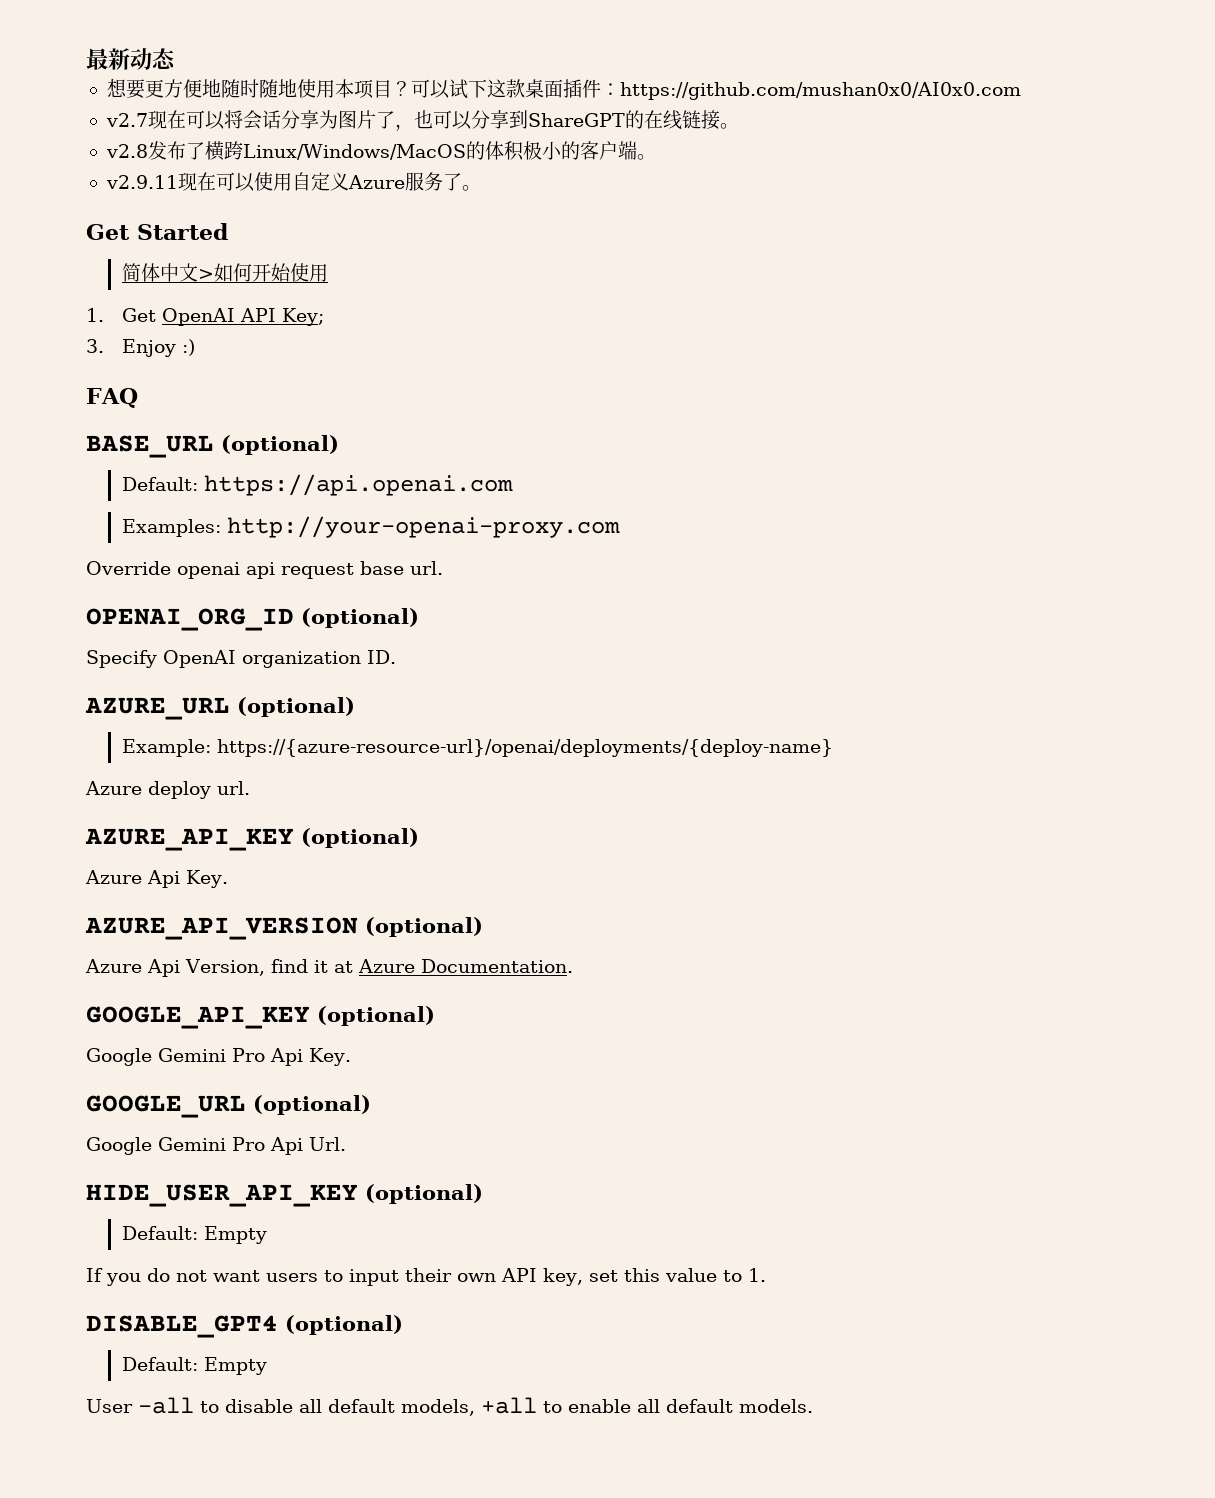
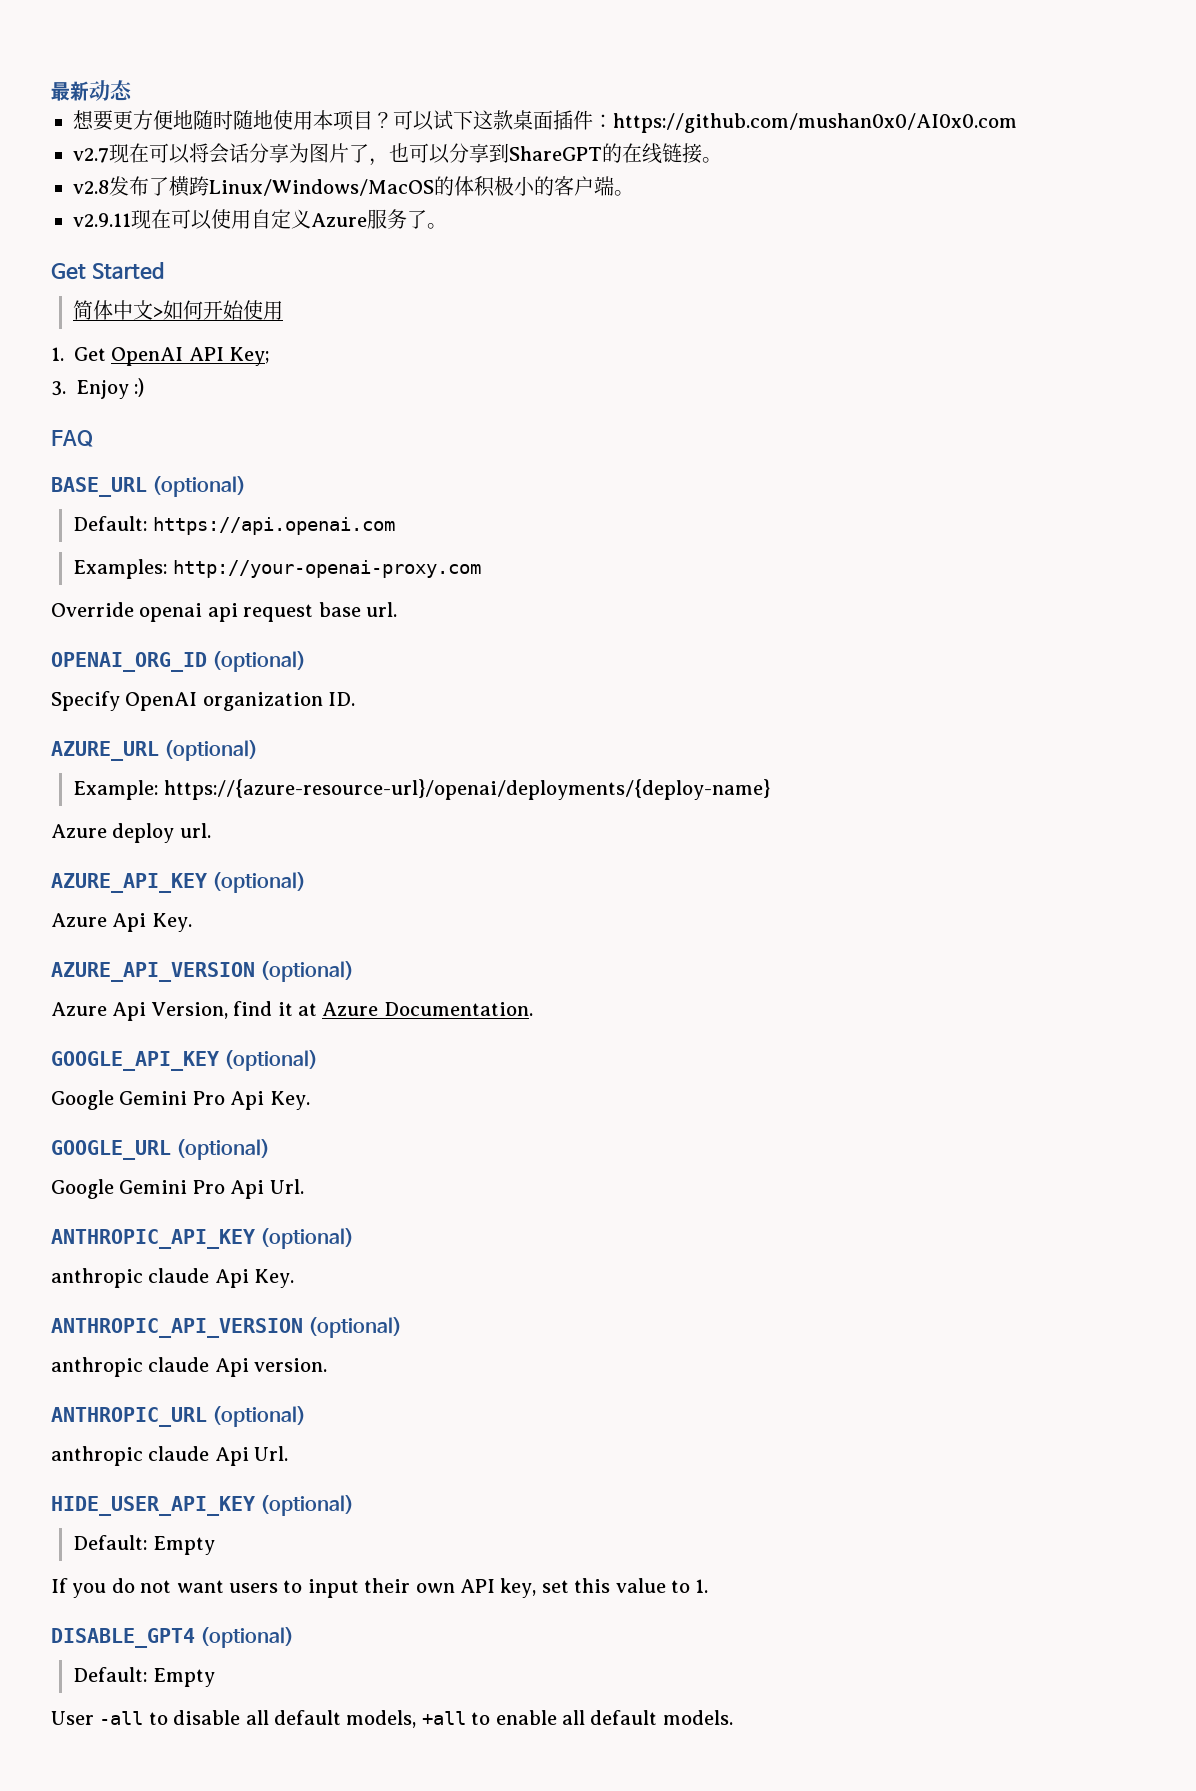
(346, 1144) none -> [51,1228,355,1249] [51,1268,295,1288] [51,1317,403,1338] [51,1357,328,1377] [51,1406,307,1427] [51,1446,289,1466] // ANTHROPIC_API_KEY (optional) // anthropic claude Api Key. // ANTHROPIC_API_VERSION (optional) // anthropic claude Api version. // ANTHROPIC_URL (optional) // anthropic claude Api Url.

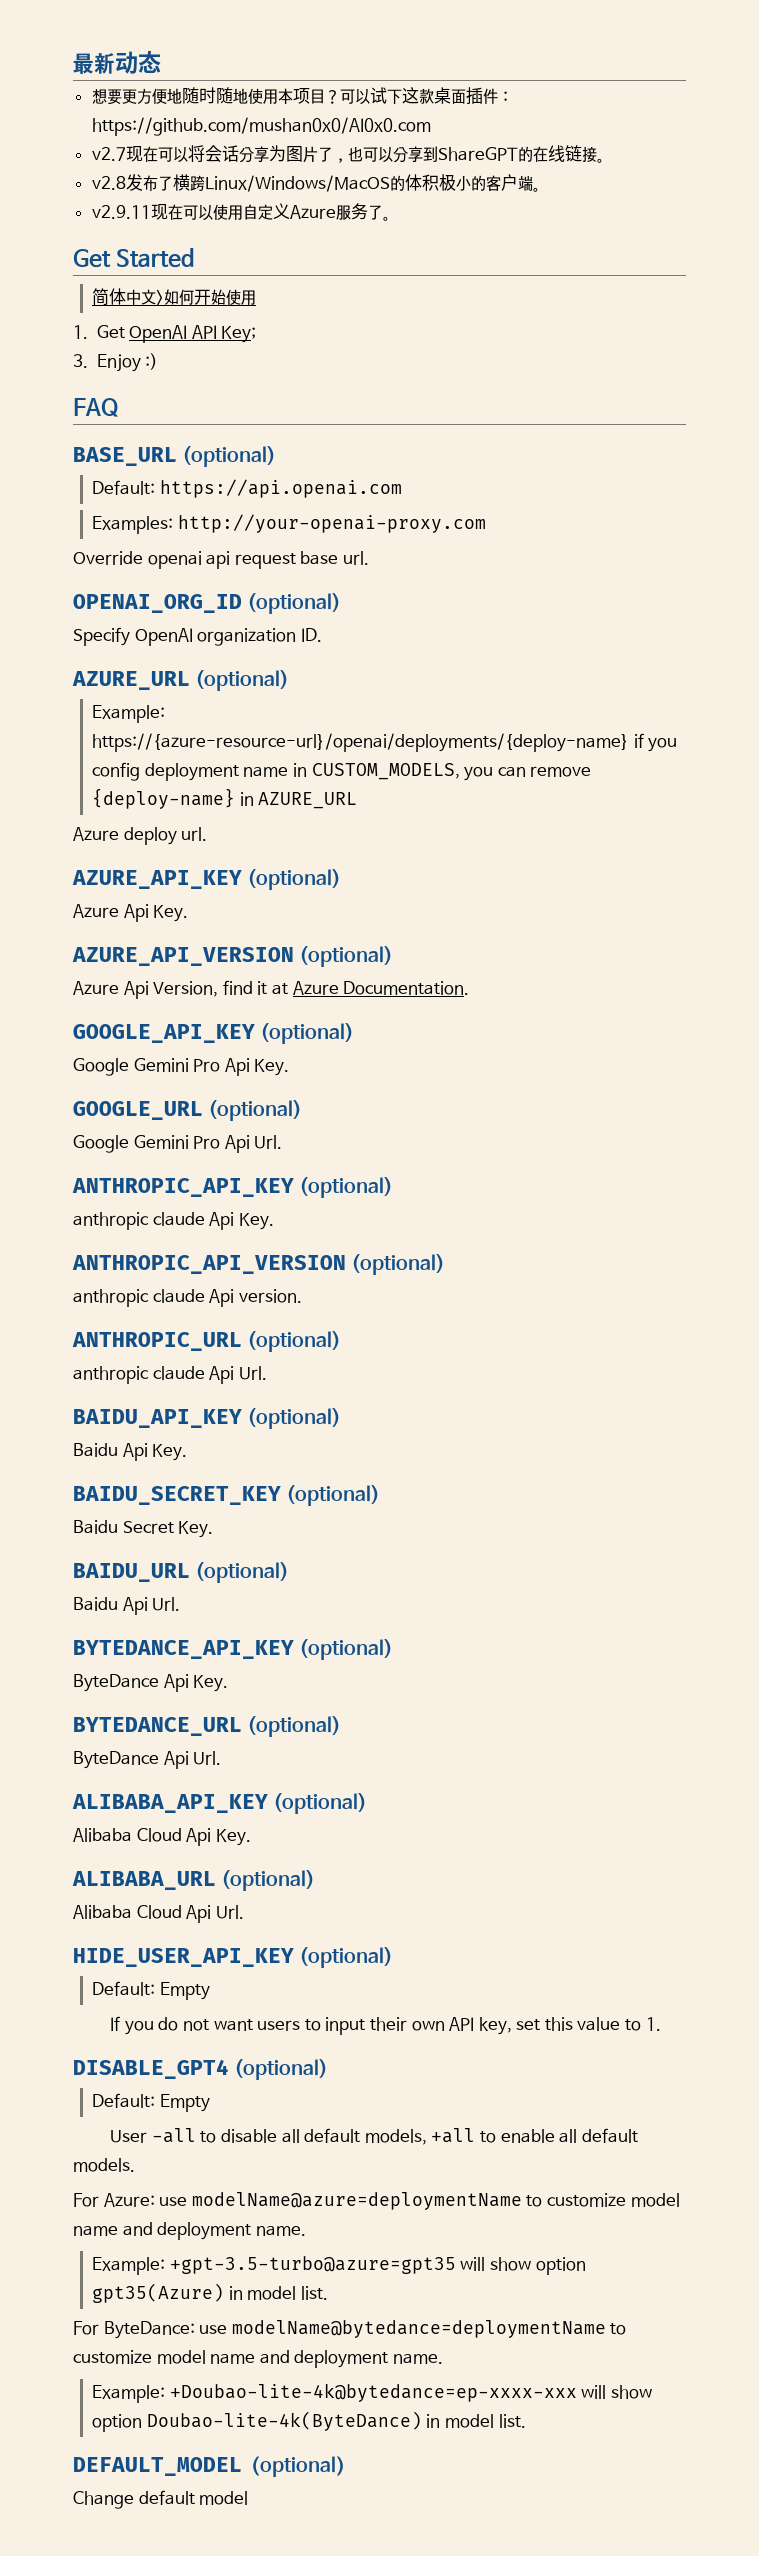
(770, 789) none -> [633,733,678,752] [92,762,592,781] [92,788,358,809] if you config deployment name in CUSTOM_MODELS, you can remove {deploy-name} in AZURE_URL
(289, 1453) none -> [73,1408,342,1429] [73,1443,188,1461] [73,1485,381,1506] [73,1520,214,1538] [73,1562,290,1583] [73,1597,181,1615] [73,1639,394,1660] [73,1674,229,1692] [73,1716,342,1737] [73,1751,222,1769] [72,1793,368,1814] [73,1828,251,1846] [72,1870,316,1891] [73,1905,244,1923] // BAIDU_API_KEY (optional) // Baidu Api Key. // BAIDU_SECRET_KEY (optional) // Baidu Secret Key. // BAIDU_URL (optional) // Baidu Api Url. // BYTEDANCE_API_KEY (optional) // ByteDance Api Key. // BYTEDANCE_URL (optional) // ByteDance Api Url. // ALIBABA_API_KEY (optional) // Alibaba Cloud Api Key. // ALIBABA_URL (optional) // Alibaba Cloud Api Url.
(733, 1717) none -> [73,2192,680,2210] [73,2222,306,2240] [92,2256,586,2275] [92,2283,328,2303] [73,2320,627,2339] [73,2350,443,2368] [92,2383,652,2403] [92,2411,526,2432] [73,2456,354,2477] [73,2490,249,2509] // For Azure: use modelName@azure=deploymentName to customize model name and deployment name. // Example: +gpt-3.5-turbo@azure=gpt35 will show option gpt35(Azure) in model list. // For ByteDance: use modelName@bytedance=deploymentName to customize model name and deployment name. // Example: +Doubao-lite-4k@bytedance=ep-xxxx-xxx will show option Doubao-lite-4k(ByteDance) in model list. // DEFAULT_MODEL（optional） // Change default model

